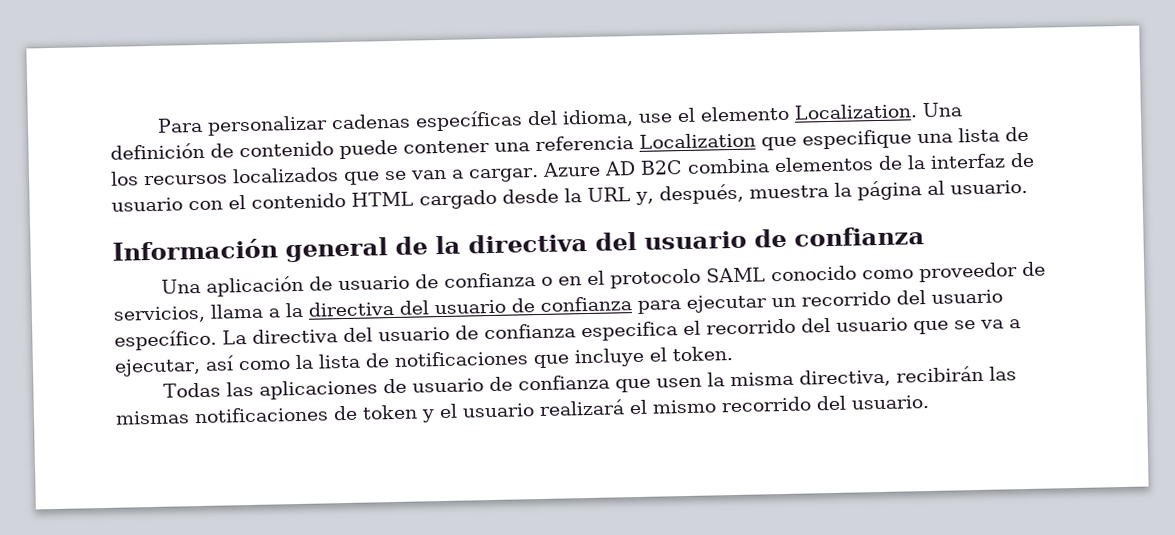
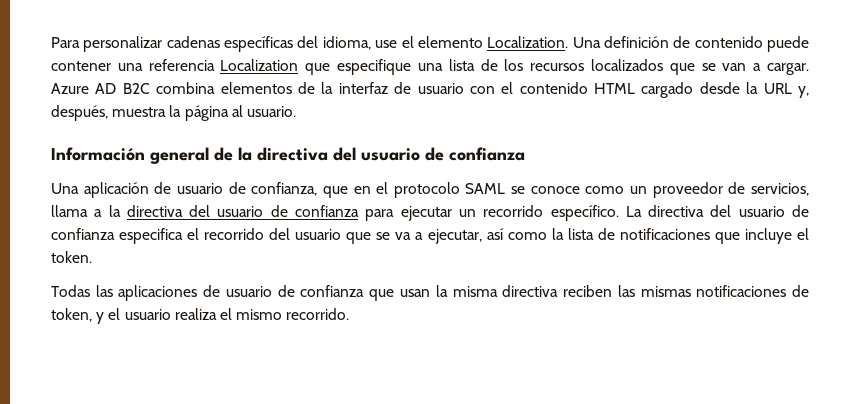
[444,272,554,288] confianza o -> [251,182,348,198] confianza, que
[771,265,915,282] conocido como -> [511,186,648,194] se conoce como un
[896,289,1003,305] del usuario -> (544, 211) none
[656,377,703,388] usen -> [399,289,430,297] usan
[799,365,985,388] directiva, recibirán -> [502,285,612,297] directiva reciben
[362,404,418,420] token -> [51,308,92,322] token,
[539,399,625,417] realizará -> [174,308,217,320] realiza
[721,395,929,413] recorrido del usuario. -> [286,308,350,320] recorrido.

